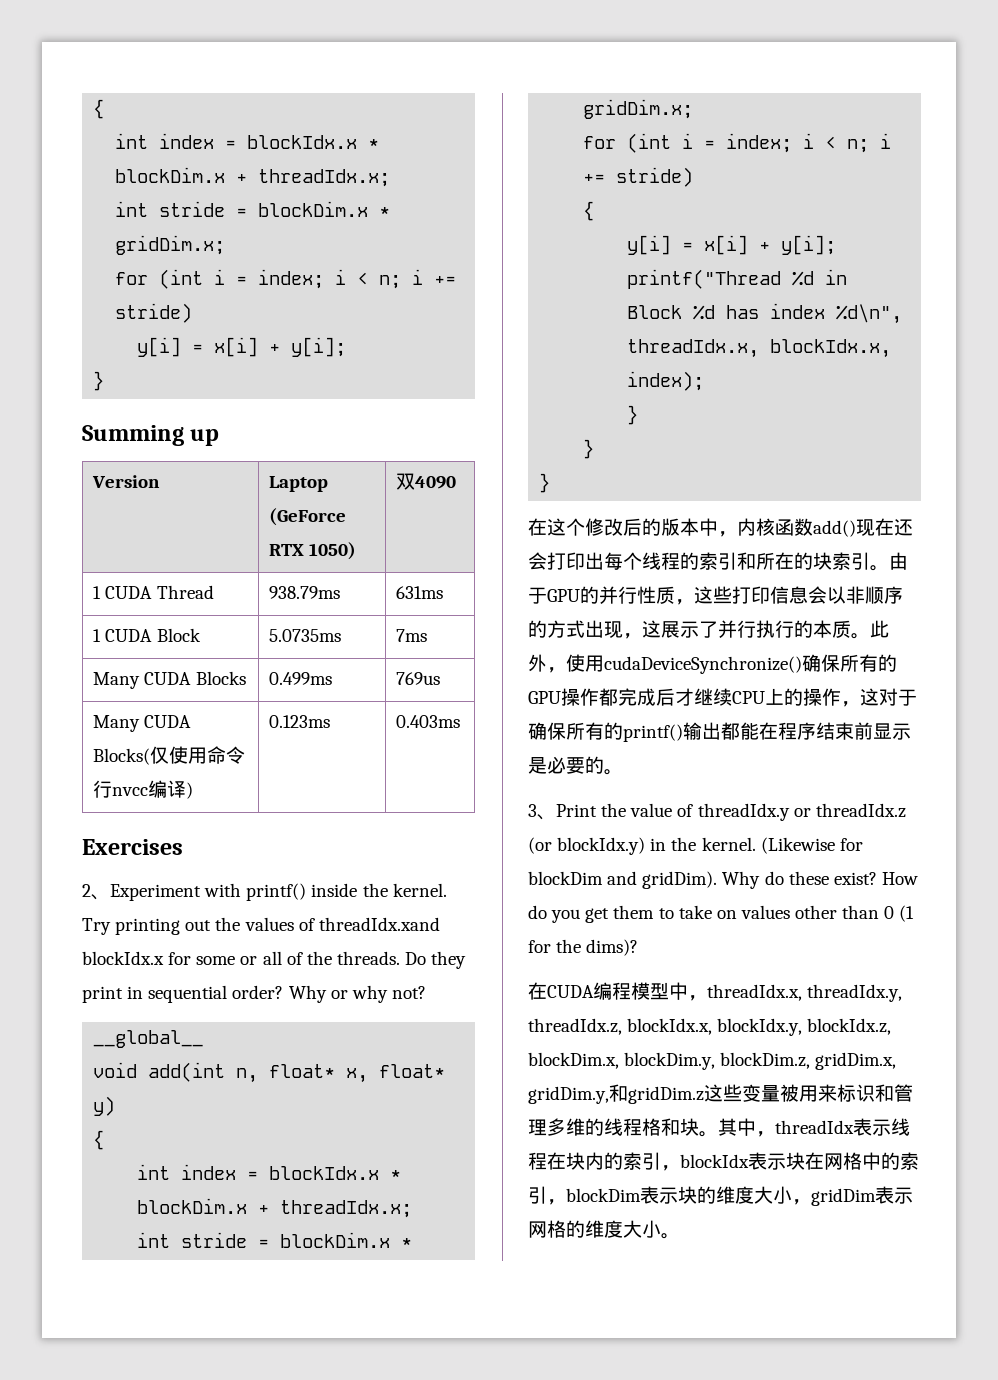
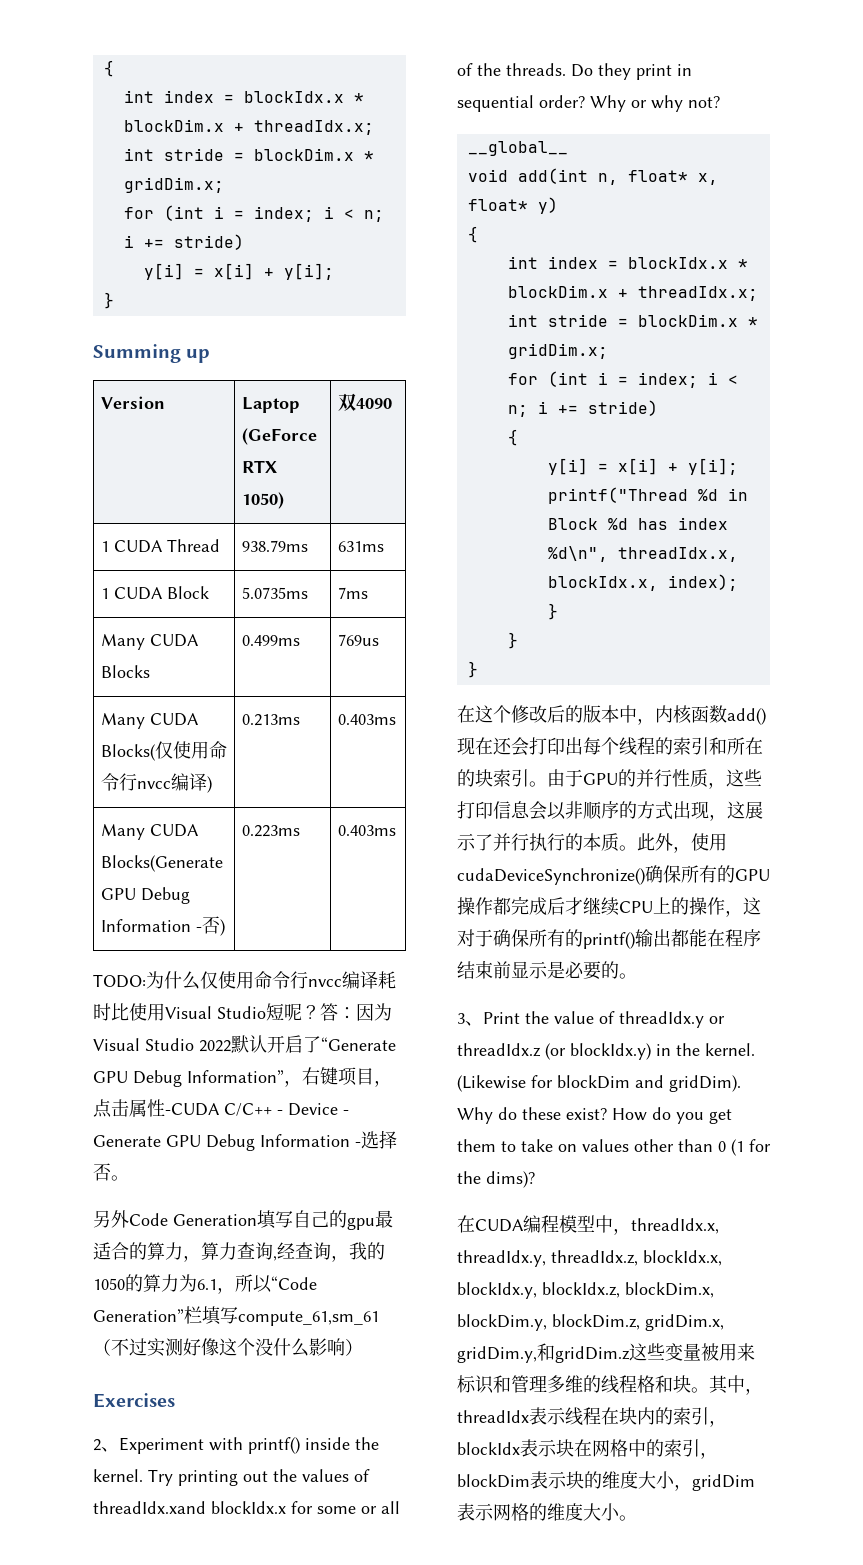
[269,715,331,728] [396,715,461,728] 0.123ms | 0.403ms -> [241,714,300,726] [337,714,396,725] [100,824,199,840] [100,855,223,872] [100,887,190,904] [100,916,225,936] [241,825,300,837] [337,825,396,836] [93,971,396,990] [93,1003,392,1021] [93,1035,396,1053] [93,1067,392,1087] [93,1099,349,1118] [93,1130,397,1151] [93,1163,129,1181] [93,1210,393,1230] [93,1242,385,1262] [93,1274,317,1294] [93,1306,379,1326] [93,1338,363,1357] 0.213ms | 0.403ms // Many CUDA Blocks(Generate GPU Debug Information -否) | 0.223ms | 0.403ms // TODO:为什么仅使用命令行nvcc编译耗时比使用Visual Studio短呢？答：因为Visual Studio 2022默认开启了“Generate GPU Debug Information”，右键项目，点击属性-CUDA C/C++ - Device - Generate GPU Debug Information -选择否。 // 另外Code Generation填写自己的gpu最适合的算力，算力查询,经查询，我的1050的算力为6.1，所以“Code Generation”栏填写compute_61,sm_61（不过实测好像这个没什么影响）

